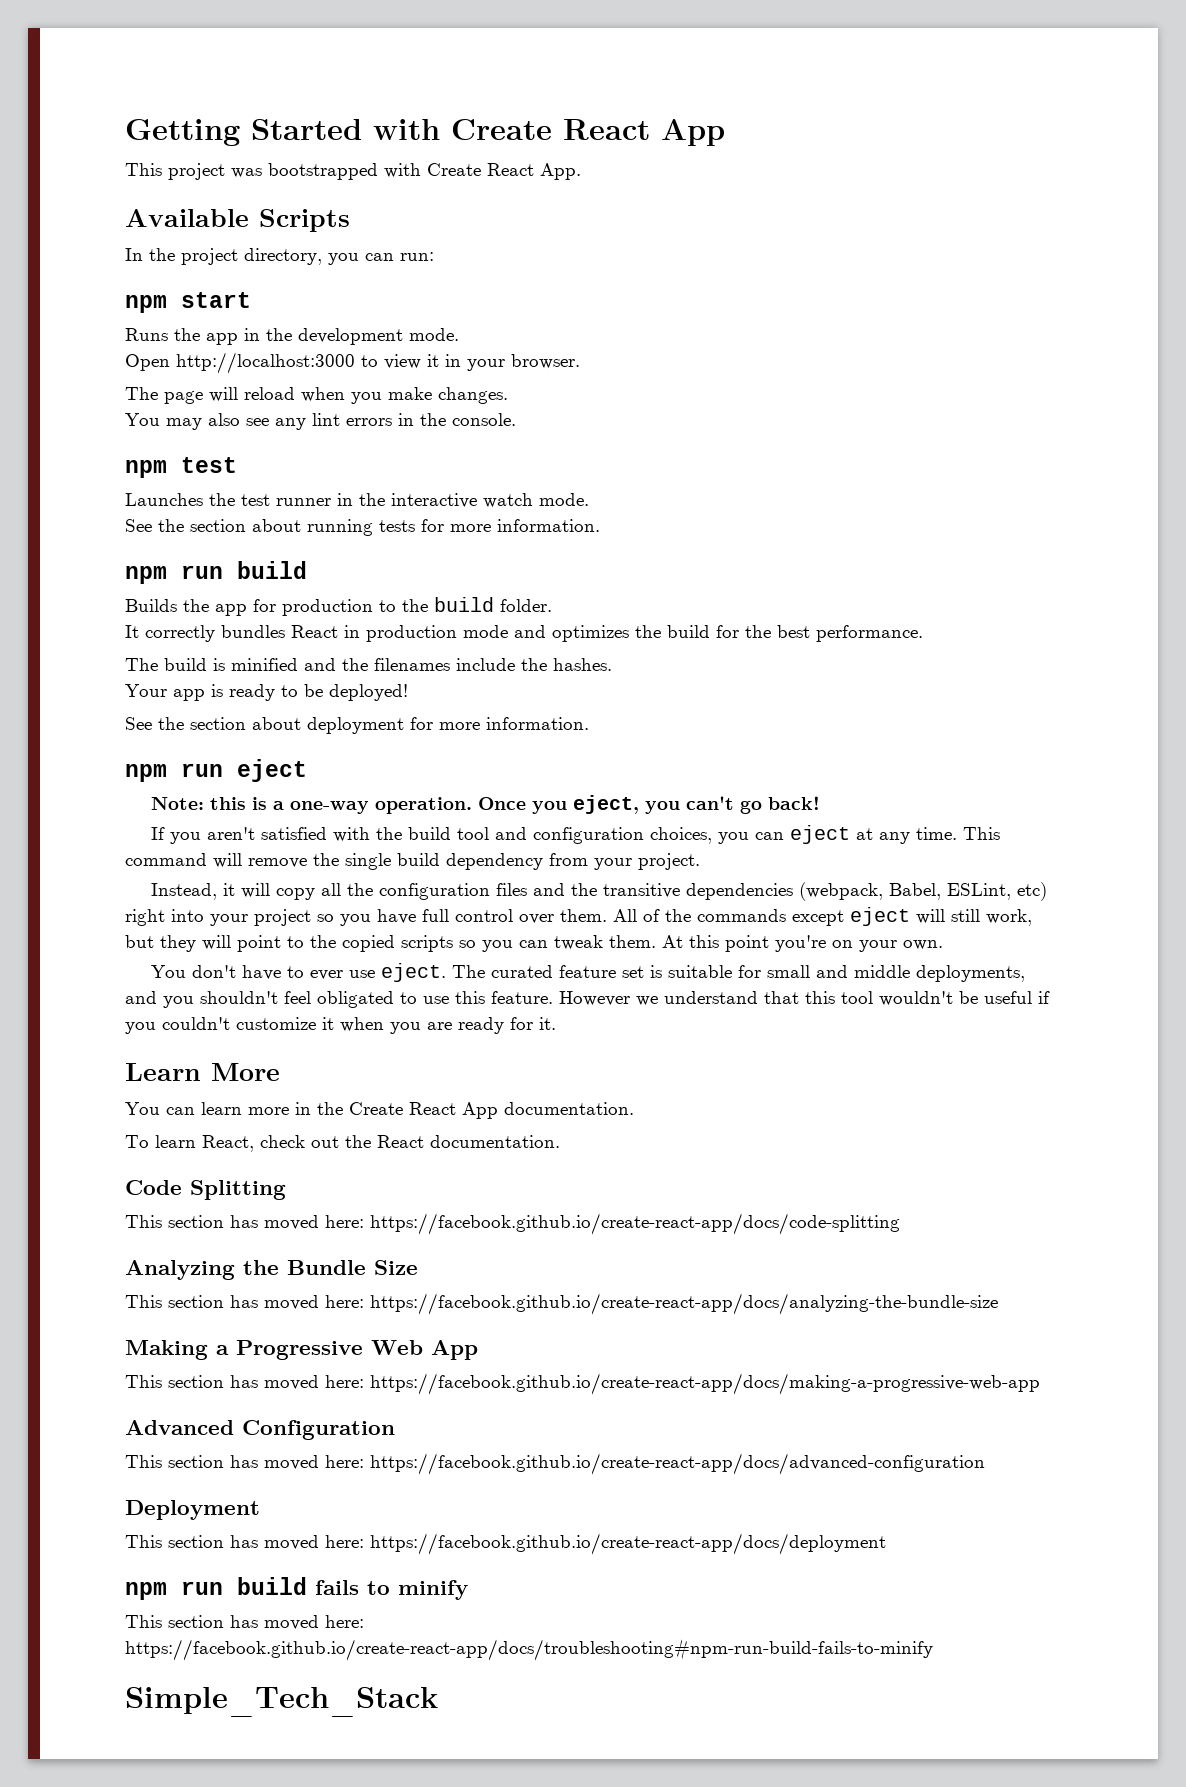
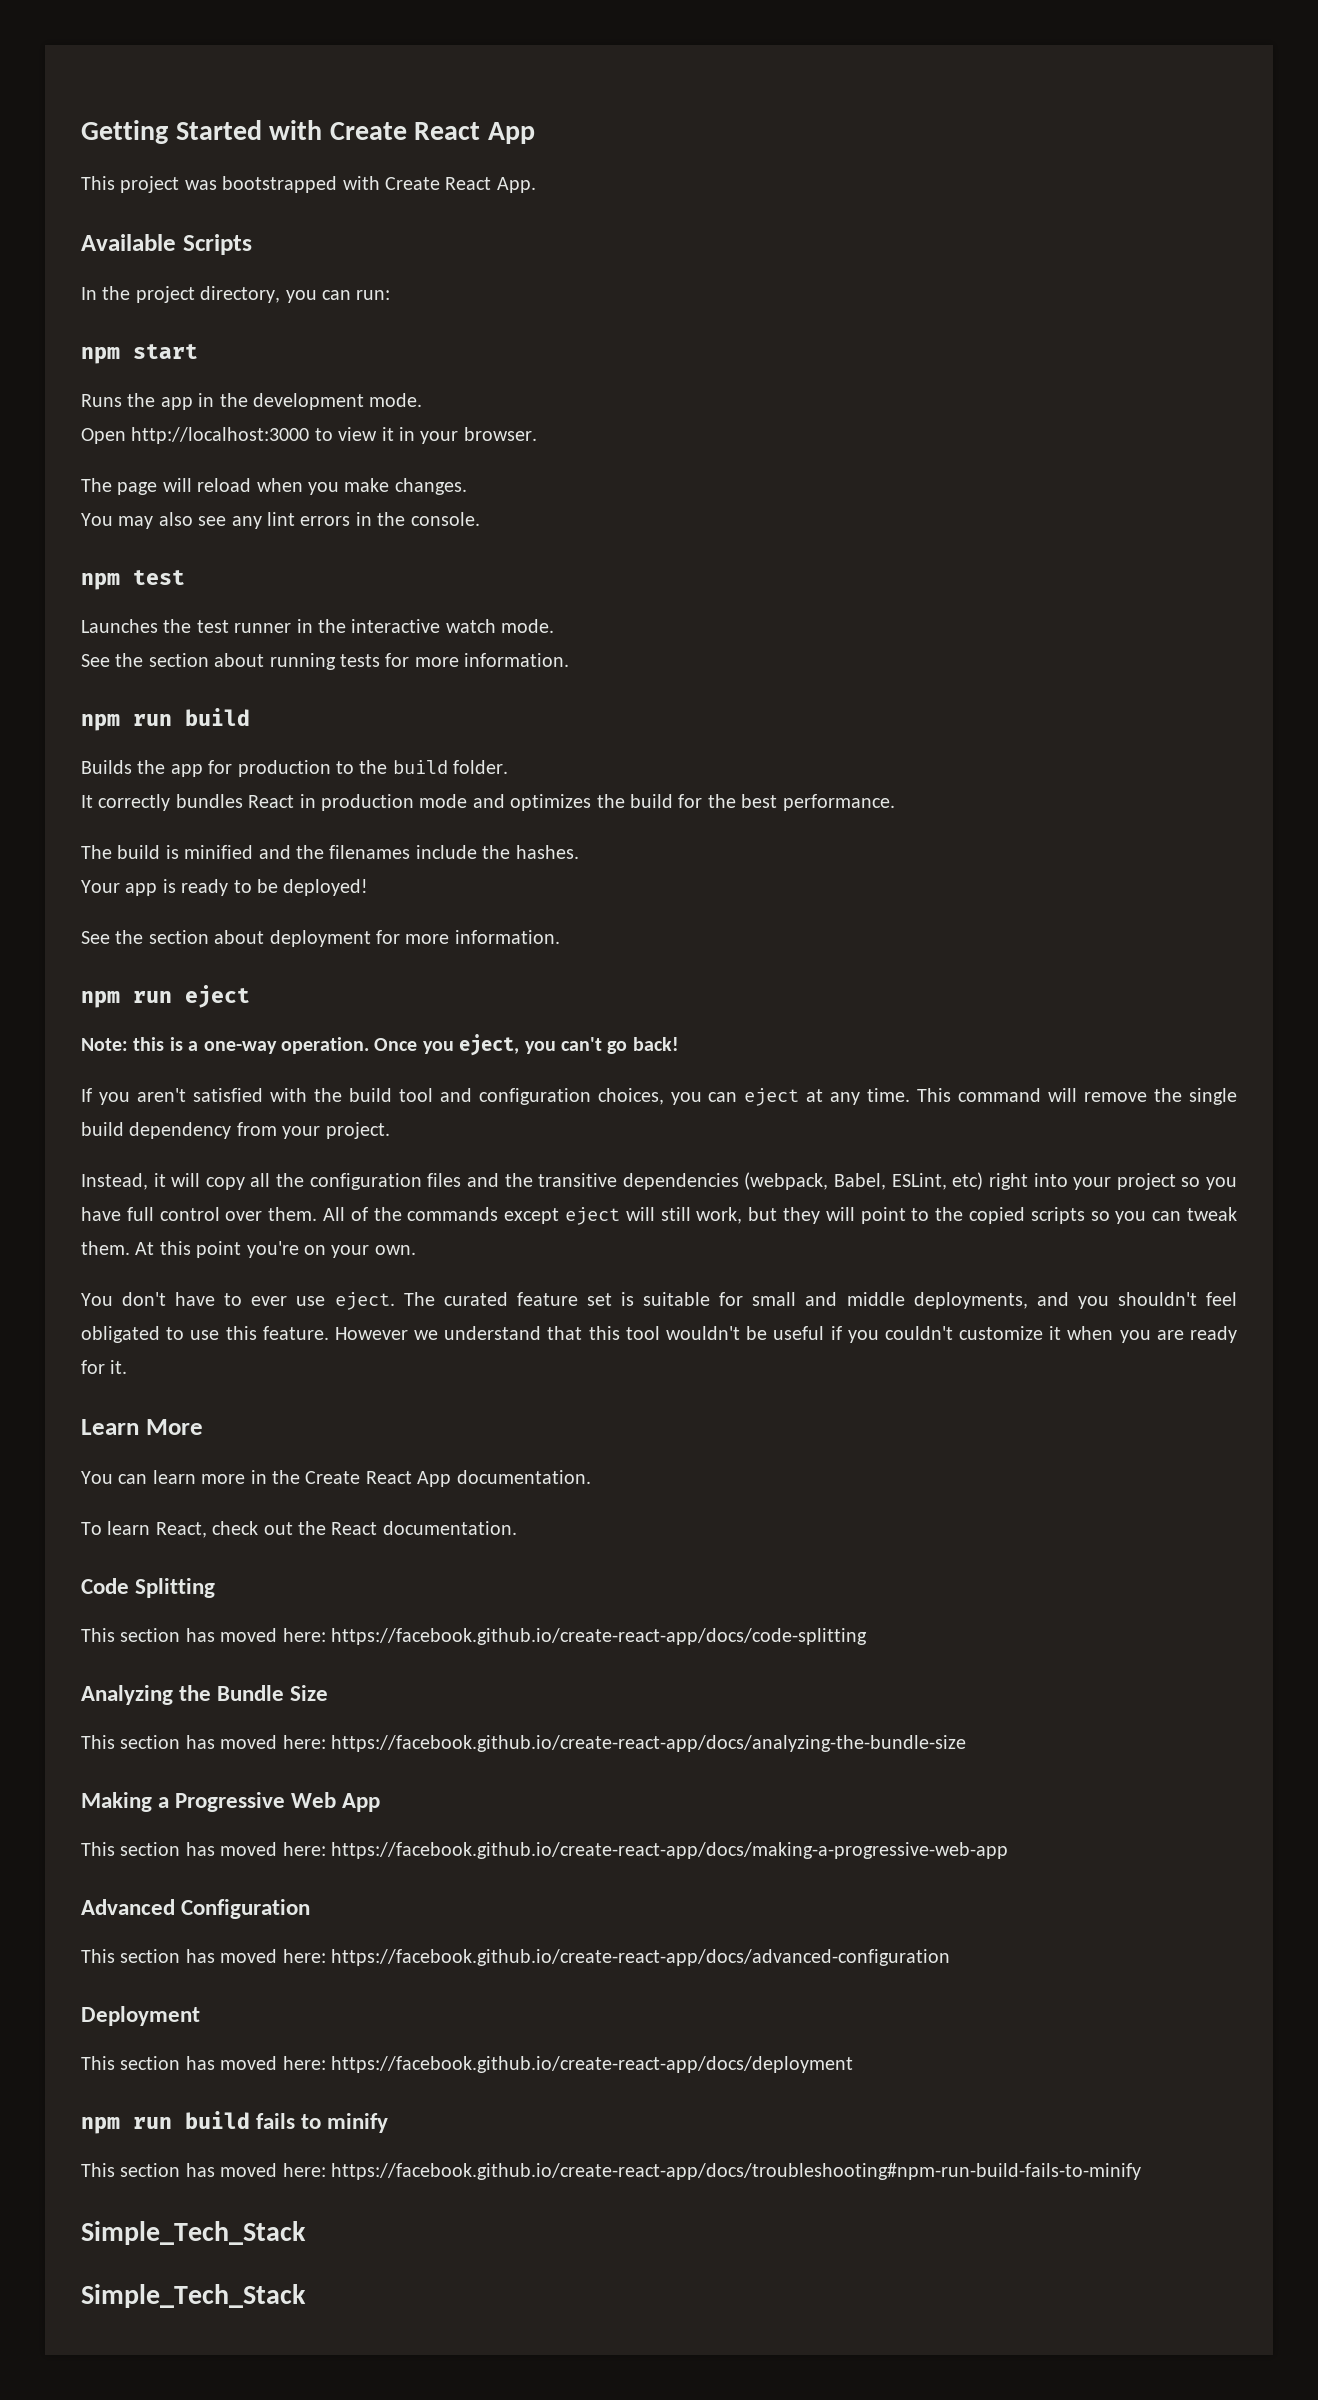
(438, 1702) none -> [81,2284,306,2308] // Simple_Tech_Stack

